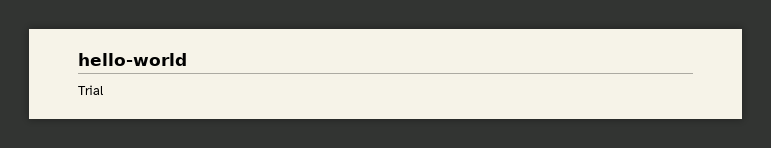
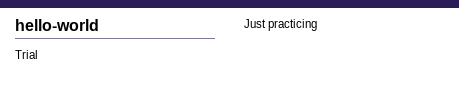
(103, 90) none -> [244,19,318,31] // Just practicing

